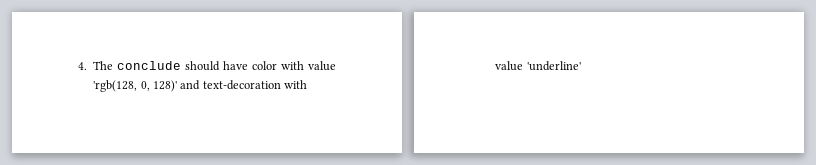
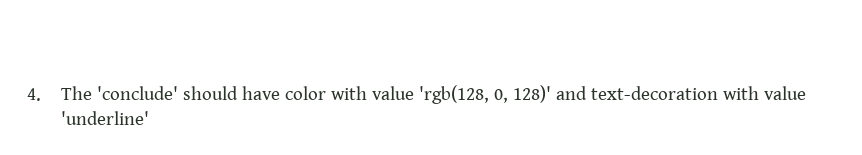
[117,61,182,70] conclude -> [97,86,179,100] 'conclude'

